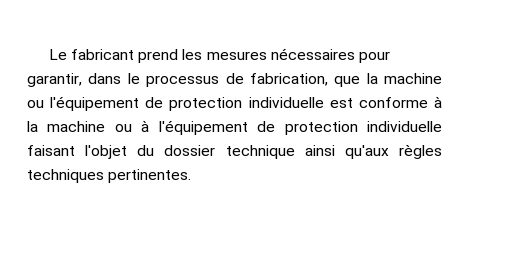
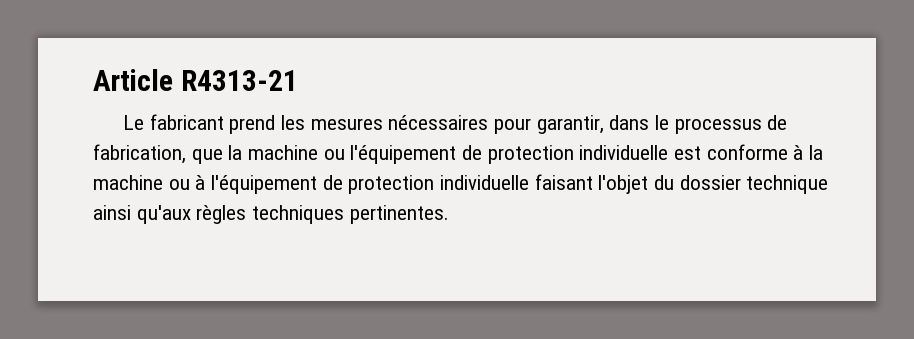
(48, 54) none -> [93,69,298,91] Article R4313-21 //

